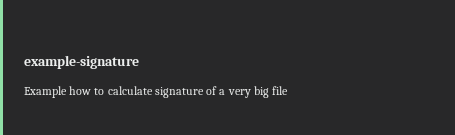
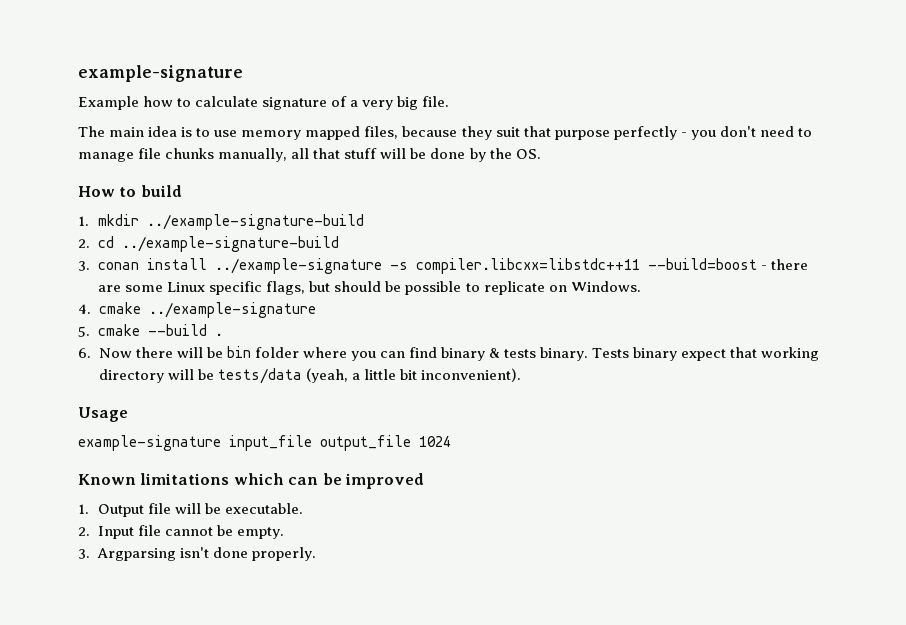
[272,86,289,95] file -> [422,96,450,107] [78,126,812,140] [78,148,541,162] [78,185,182,197] [78,214,365,230] [78,236,340,252] [78,258,809,274] [98,281,641,295] [78,302,316,318] [78,324,224,337] [78,346,820,361] [98,368,521,384] [78,407,128,422] [78,435,451,451] [78,473,425,489] [78,503,304,517] [78,525,285,539] [78,547,317,561] file. // The main idea is to use memory mapped files, because they suit that purpose perfectly - you don't need to manage file chunks manually, all that stuff will be done by the OS. // How to build // 1. mkdir ../example-signature-build // 2. cd ../example-signature-build // 3. conan install ../example-signature -s compiler.libcxx=libstdc++11 --build=boost - there are some Linux specific flags, but should be possible to replicate on Windows. // 4. cmake ../example-signature // 5. cmake --build . // 6. Now there will be bin folder where you can find binary & tests binary. Tests binary expect that working directory will be tests/data (yeah, a little bit inconvenient). // Usage // example-signature input_file output_file 1024 // Known limitations which can be improved // 1. Output file will be executable. // 2. Input file cannot be empty. // 3. Argparsing isn't done properly.

